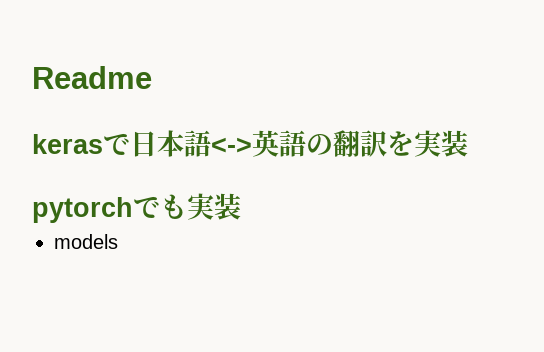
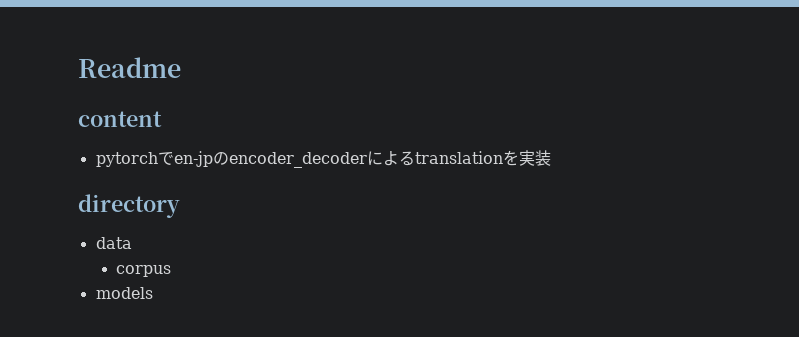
[32,130,387,157] kerasで日本語<->英語の翻訳 -> [78,111,162,127] [95,151,503,168] content // pytorchでen-jpのencoder_decoderによるtranslation
[32,193,241,223] pytorchでも実装 -> [78,194,180,218] [95,237,132,249] [116,265,172,277] directory // data // corpus

